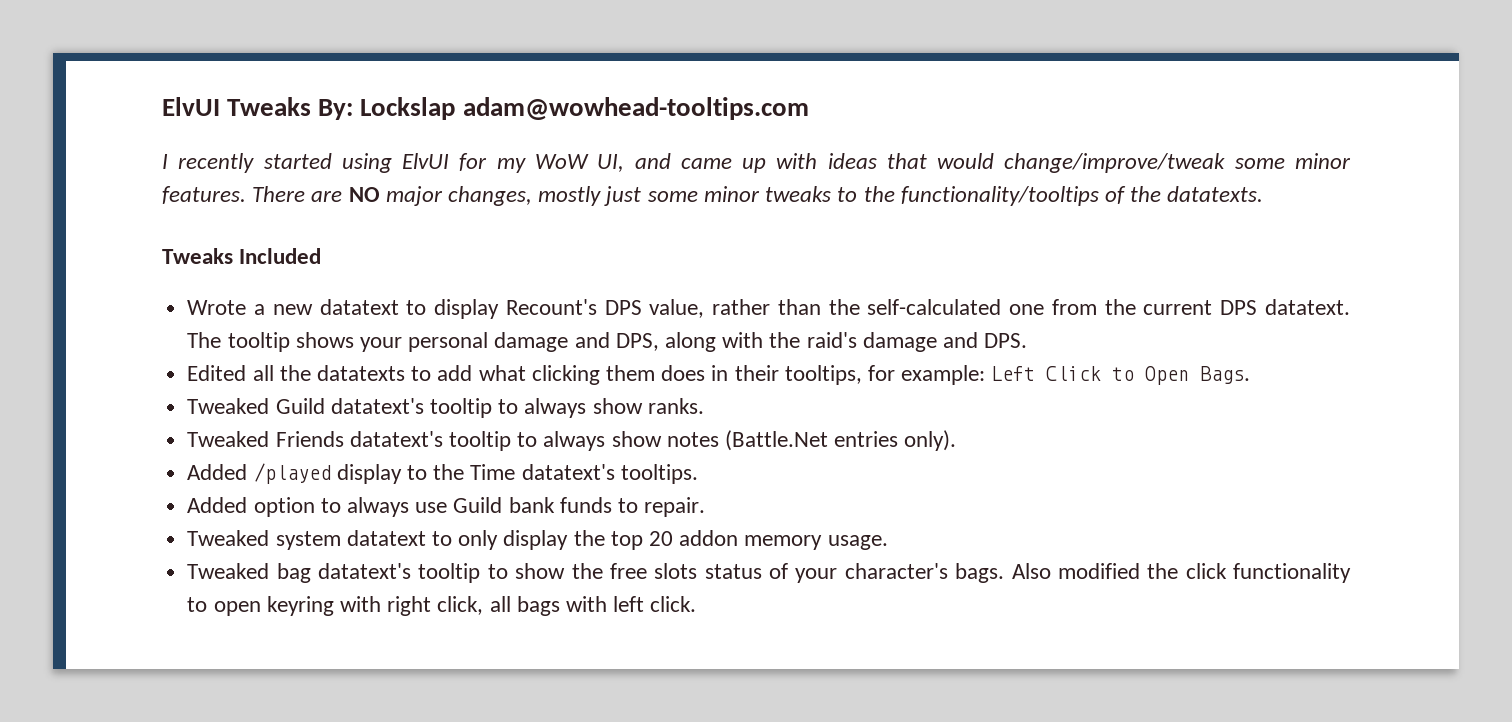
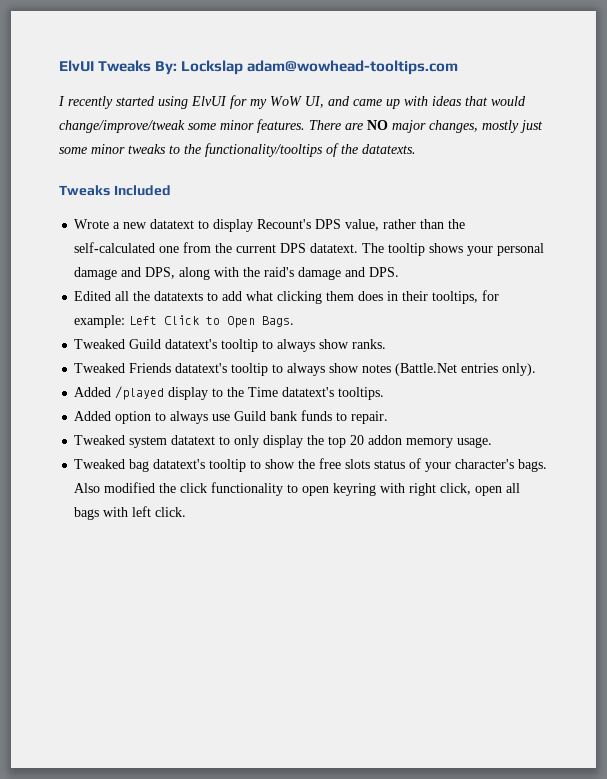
(484, 605) none -> [475,486,503,496] open

